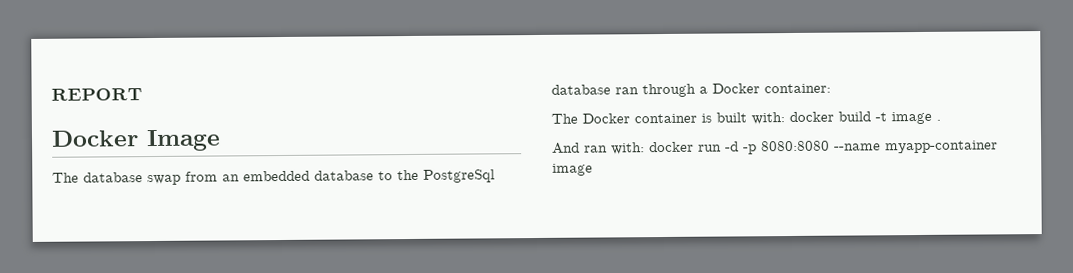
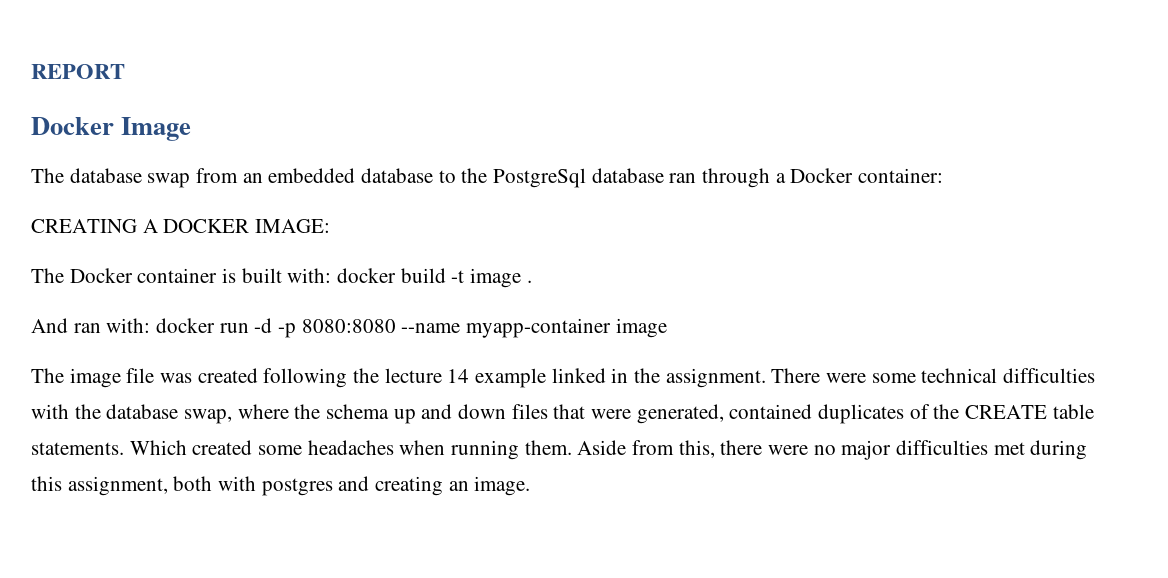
(831, 88) none -> [31,219,331,233] // CREATING A DOCKER IMAGE:
(593, 169) none -> [31,368,1096,388] [31,404,1094,424] [31,440,1088,460] [31,476,531,496] // The image file was created following the lecture 14 example linked in the assignment. There were some technical difficulties with the database swap, where the schema up and down files that were generated, contained duplicates of the CREATE table statements. Which created some headaches when running them. Aside from this, there were no major difficulties met during this assignment, both with postgres and creating an image.

